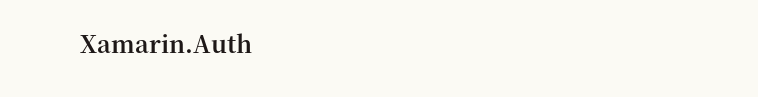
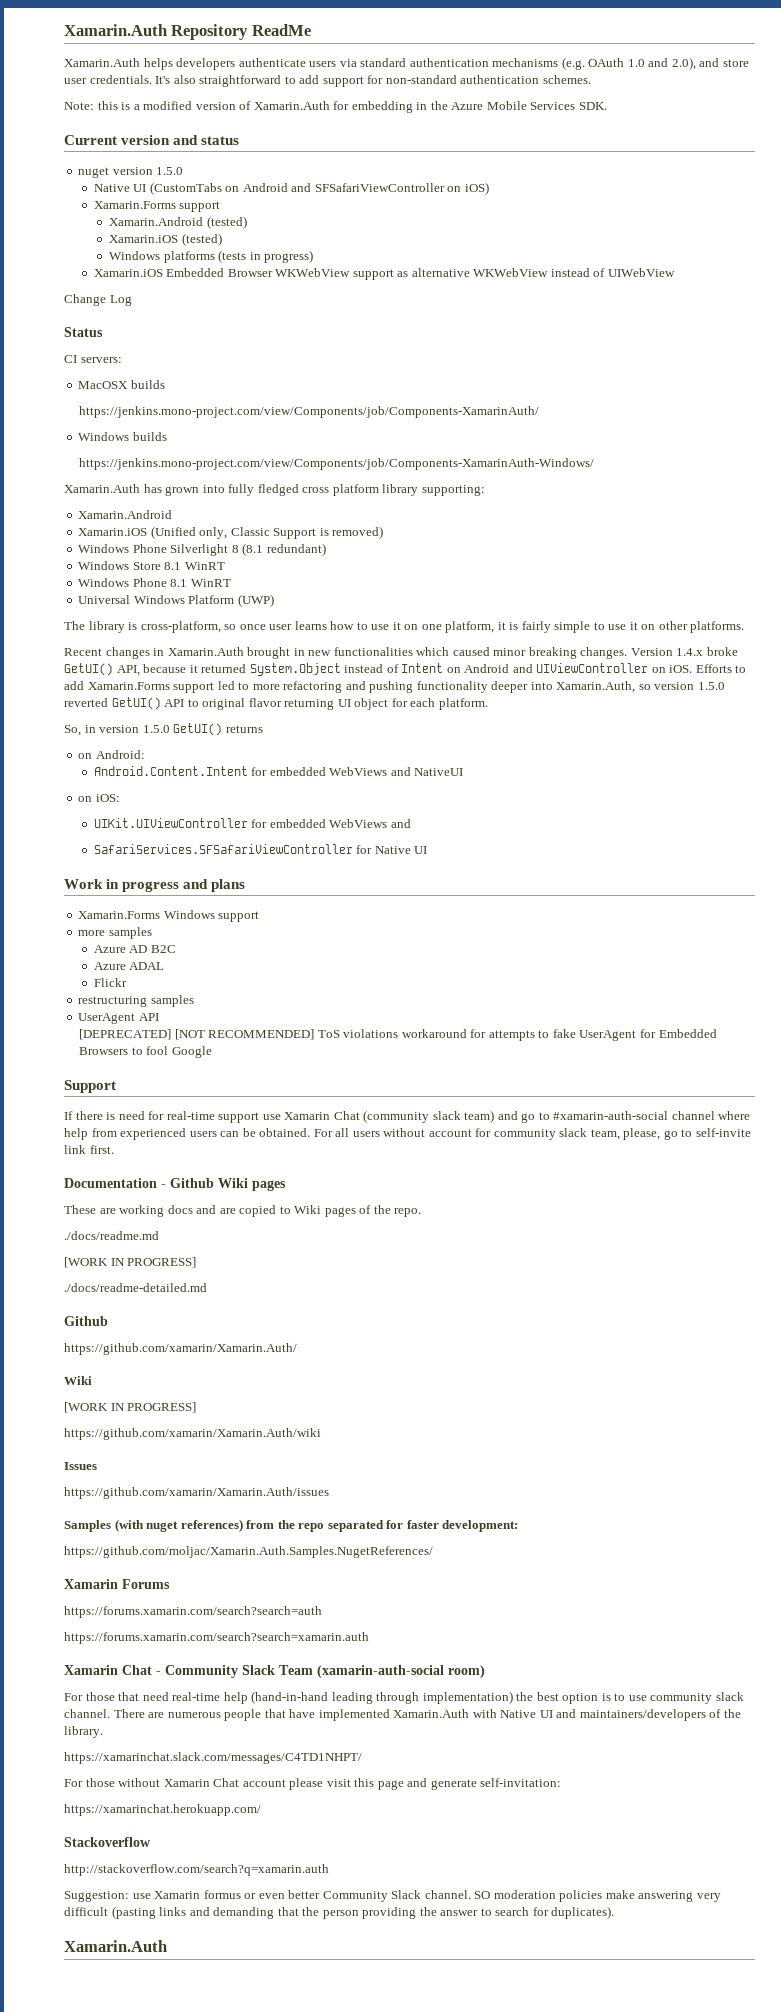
[80,33,252,53] Xamarin.Auth -> [64,24,311,40] [64,57,749,70] [64,75,591,87] [64,101,607,113] [64,135,240,145] [78,167,184,178] [93,182,489,195] [93,201,221,212] [109,216,247,229] [109,233,222,246] [109,250,314,263] [93,268,675,280] [64,294,132,306] [64,327,103,337] [64,355,122,363] [78,380,165,389] [79,406,540,418] [78,432,167,441] [79,458,595,470] [64,484,485,496] [78,510,173,519] [78,526,384,539] [78,543,326,556] [78,561,225,570] [78,578,231,587] [78,594,274,607] [64,621,745,633] [64,647,738,659] [64,663,747,676] [64,681,725,693] [64,697,488,710] [64,723,263,736] [78,750,145,759] [93,766,464,776] [78,794,120,802] [93,818,411,828] [93,844,428,854] [64,879,246,892] [78,910,260,922] [78,927,152,939] [93,945,176,953] [93,962,165,970] [93,978,127,987] [78,995,194,1007] [78,1013,159,1024] [79,1029,717,1041] [79,1046,212,1058] [64,1080,116,1093] [64,1110,751,1123] [64,1128,751,1140] [64,1145,114,1154] [64,1178,286,1191] [64,1205,422,1217] [64,1231,159,1240] [64,1257,197,1268] [64,1283,207,1292] [64,1316,108,1326] [64,1343,297,1355] [64,1376,92,1385] [64,1402,197,1413] [64,1428,321,1440] [64,1462,97,1470] [64,1487,329,1499] [64,1519,519,1532] [64,1546,433,1558] [64,1579,170,1589] [64,1606,322,1618] [64,1632,369,1644] [64,1665,485,1678] [64,1691,744,1704] [64,1709,741,1721] [64,1726,103,1738] [64,1752,362,1764] [64,1778,562,1790] [64,1804,261,1816] [64,1837,151,1847] [64,1864,329,1876] [64,1890,721,1902] [64,1906,615,1919] [64,1940,167,1952] Xamarin.Auth Repository ReadMe // Xamarin.Auth helps developers authenticate users via standard authentication mechanisms (e.g. OAuth 1.0 and 2.0), and store user credentials. It's also straightforward to add support for non-standard authentication schemes. // Note: this is a modified version of Xamarin.Auth for embedding in the Azure Mobile Services SDK. // Current version and status // nuget version 1.5.0 // Native UI (CustomTabs on Android and SFSafariViewController on iOS) // Xamarin.Forms support // Xamarin.Android (tested) // Xamarin.iOS (tested) // Windows platforms (tests in progress) // Xamarin.iOS Embedded Browser WKWebView support as alternative WKWebView instead of UIWebView // Change Log // Status // CI servers: // MacOSX builds // https://jenkins.mono-project.com/view/Components/job/Components-XamarinAuth/ // Windows builds // https://jenkins.mono-project.com/view/Components/job/Components-XamarinAuth-Windows/ // Xamarin.Auth has grown into fully fledged cross platform library supporting: // Xamarin.Android // Xamarin.iOS (Unified only, Classic Support is removed) // Windows Phone Silverlight 8 (8.1 redundant) // Windows Store 8.1 WinRT // Windows Phone 8.1 WinRT // Universal Windows Platform (UWP) // The library is cross-platform, so once user learns how to use it on one platform, it is fairly simple to use it on other platforms. // Recent changes in Xamarin.Auth brought in new functionalities which caused minor breaking changes. Version 1.4.x broke GetUI() API, because it returned System.Object instead of Intent on Android and UIViewController on iOS. Efforts to add Xamarin.Forms support led to more refactoring and pushing functionality deeper into Xamarin.Auth, so version 1.5.0 reverted GetUI() API to original flavor returning UI object for each platform. // So, in version 1.5.0 GetUI() returns // on Android: // Android.Content.Intent for embedded WebViews and NativeUI // on iOS: // UIKit.UIViewController for embedded WebViews and // SafariServices.SFSafariViewController for Native UI // Work in progress and plans // Xamarin.Forms Windows support // more samples // Azure AD B2C // Azure ADAL // Flickr // restructuring samples // UserAgent API // [DEPRECATED] [NOT RECOMMENDED] ToS violations workaround for attempts to fake UserAgent for Embedded Browsers to fool Google // Support // If there is need for real-time support use Xamarin Chat (community slack team) and go to #xamarin-auth-social channel where help from experienced users can be obtained. For all users without account for community slack team, please, go to self-invite link first. // Documentation - Github Wiki pages // These are working docs and are copied to Wiki pages of the repo. // ./docs/readme.md // [WORK IN PROGRESS] // ./docs/readme-detailed.md // Github // https://github.com/xamarin/Xamarin.Auth/ // Wiki // [WORK IN PROGRESS] // https://github.com/xamarin/Xamarin.Auth/wiki // Issues // https://github.com/xamarin/Xamarin.Auth/issues // Samples (with nuget references) from the repo separated for faster development: // https://github.com/moljac/Xamarin.Auth.Samples.NugetReferences/ // Xamarin Forums // https://forums.xamarin.com/search?search=auth // https://forums.xamarin.com/search?search=xamarin.auth // Xamarin Chat - Community Slack Team (xamarin-auth-social room) // For those that need real-time help (hand-in-hand leading through implementation) the best option is to use community slack channel. There are numerous people that have implemented Xamarin.Auth with Native UI and maintainers/developers of the library. // https://xamarinchat.slack.com/messages/C4TD1NHPT/ // For those without Xamarin Chat account please visit this page and generate self-invitation: // https://xamarinchat.herokuapp.com/ // Stackoverflow // http://stackoverflow.com/search?q=xamarin.auth // Suggestion: use Xamarin formus or even better Community Slack channel. SO moderation policies make answering very difficult (pasting links and demanding that the person providing the answer to search for duplicates). // Xamarin.Auth

